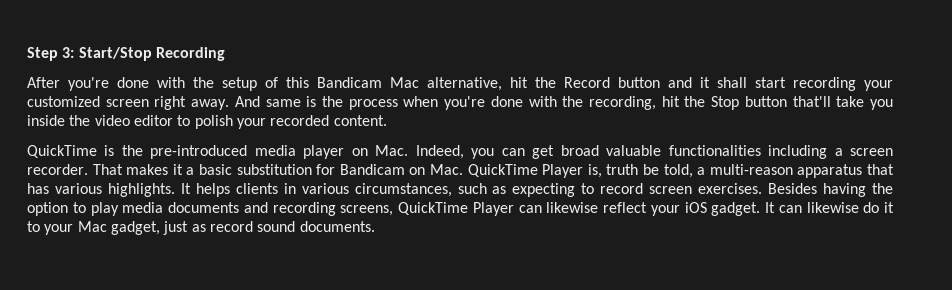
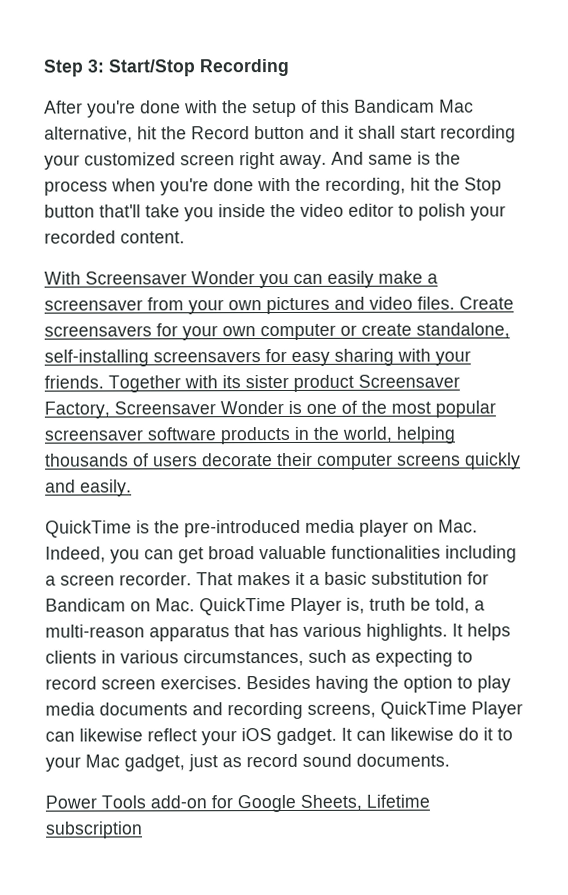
(387, 120) none -> [44,270,438,289] [44,296,514,315] [44,322,510,341] [44,348,471,367] [44,374,460,393] [44,400,496,419] [44,426,455,445] [45,452,521,470] [45,479,132,497] // With Screensaver Wonder you can easily make a screensaver from your own pictures and video files. Create screensavers for your own computer or create standalone, self-installing screensavers for easy sharing with your friends. Together with its sister product Screensaver Factory, Screensaver Wonder is one of the most popular screensaver software products in the world, helping thousands of users decorate their computer screens quickly and easily.
(375, 226) none -> [45,794,430,813] [45,821,143,839] // Power Tools add-on for Google Sheets, Lifetime subscription

